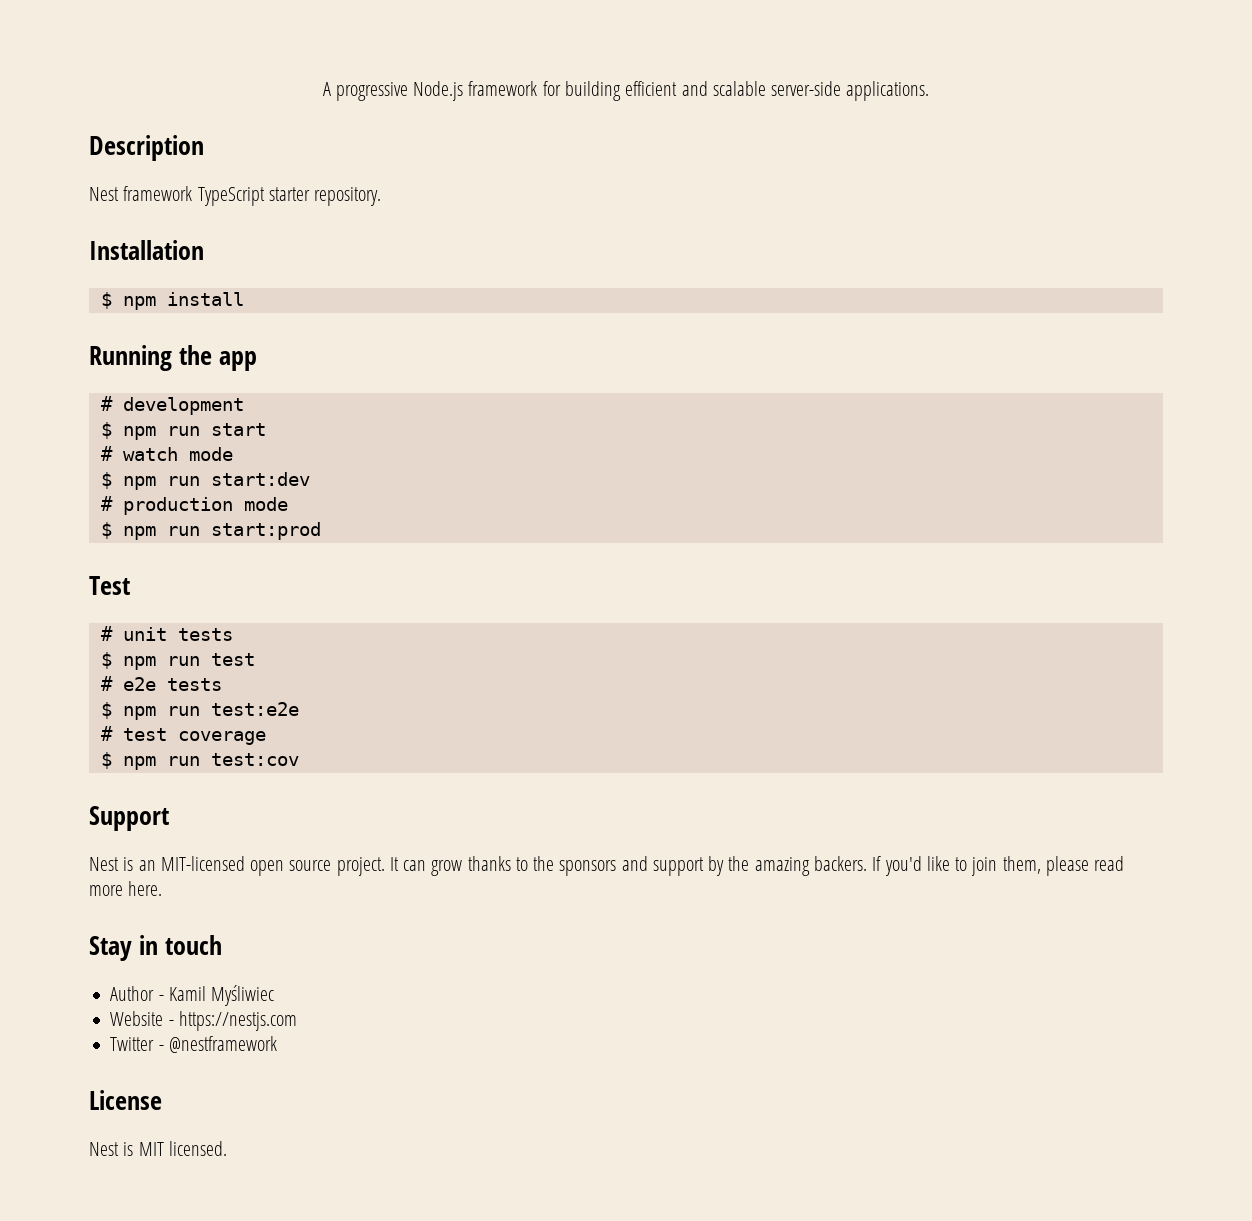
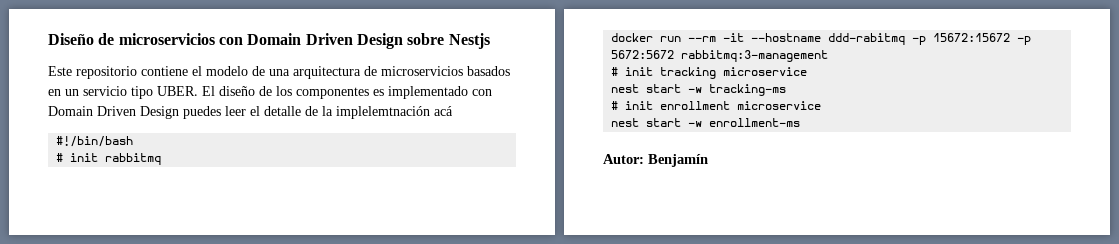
[322,81,930,101] [89,135,204,161] [89,186,382,206] [89,240,204,260] [100,292,244,310] [89,345,258,371] [100,396,244,415] [100,422,266,440] [100,446,233,461] [100,472,310,490] [100,496,288,515] [100,522,321,540] [89,576,130,595] [100,626,233,641] [100,652,255,670] [100,676,222,691] [100,702,299,720] [100,726,266,745] [100,752,299,770] [89,806,169,831] [89,856,1125,876] [89,881,163,896] [89,935,223,961] [110,985,275,1006] [110,1011,297,1031] [110,1036,277,1053] [89,1090,162,1110] [89,1141,227,1156] A progressive Node.js framework for building efficient and scalable server-side applications. // Description // Nest framework TypeScript starter repository. // Installation // $ npm install // Running the app // # development // $ npm run start // # watch mode // $ npm run start:dev // # production mode // $ npm run start:prod // Test // # unit tests // $ npm run test // # e2e tests // $ npm run test:e2e // # test coverage // $ npm run test:cov // Support // Nest is an MIT-licensed open source project. It can grow thanks to the sponsors and support by the amazing backers. If you'd like to join them, please read more here. // Stay in touch // Author - Kamil Myśliwiec // Website - https://nestjs.com // Twitter - @nestframework // License // Nest is MIT licensed. -> [48,33,490,49] [48,66,510,79] [48,86,492,99] [48,106,453,119] [56,136,134,147] [56,153,162,165] [611,33,1032,45] [611,50,829,62] [611,67,808,79] [611,84,787,96] [611,101,822,110] [611,118,801,127] [603,154,708,167] Diseño de microservicios con Domain Driven Design sobre Nestjs // Este repositorio contiene el modelo de una arquitectura de microservicios basados en un servicio tipo UBER. El diseño de los componentes es implementado con Domain Driven Design puedes leer el detalle de la implelemtnación acá // #!/bin/bash // # init rabbitmq // docker run --rm -it --hostname ddd-rabitmq -p 15672:15672 -p 5672:5672 rabbitmq:3-management // # init tracking microservice // nest start -w tracking-ms // # init enrollment microservice // nest start -w enrollment-ms // Autor: Benjamín

